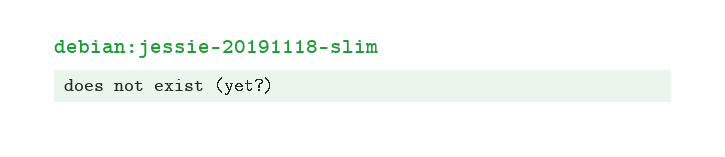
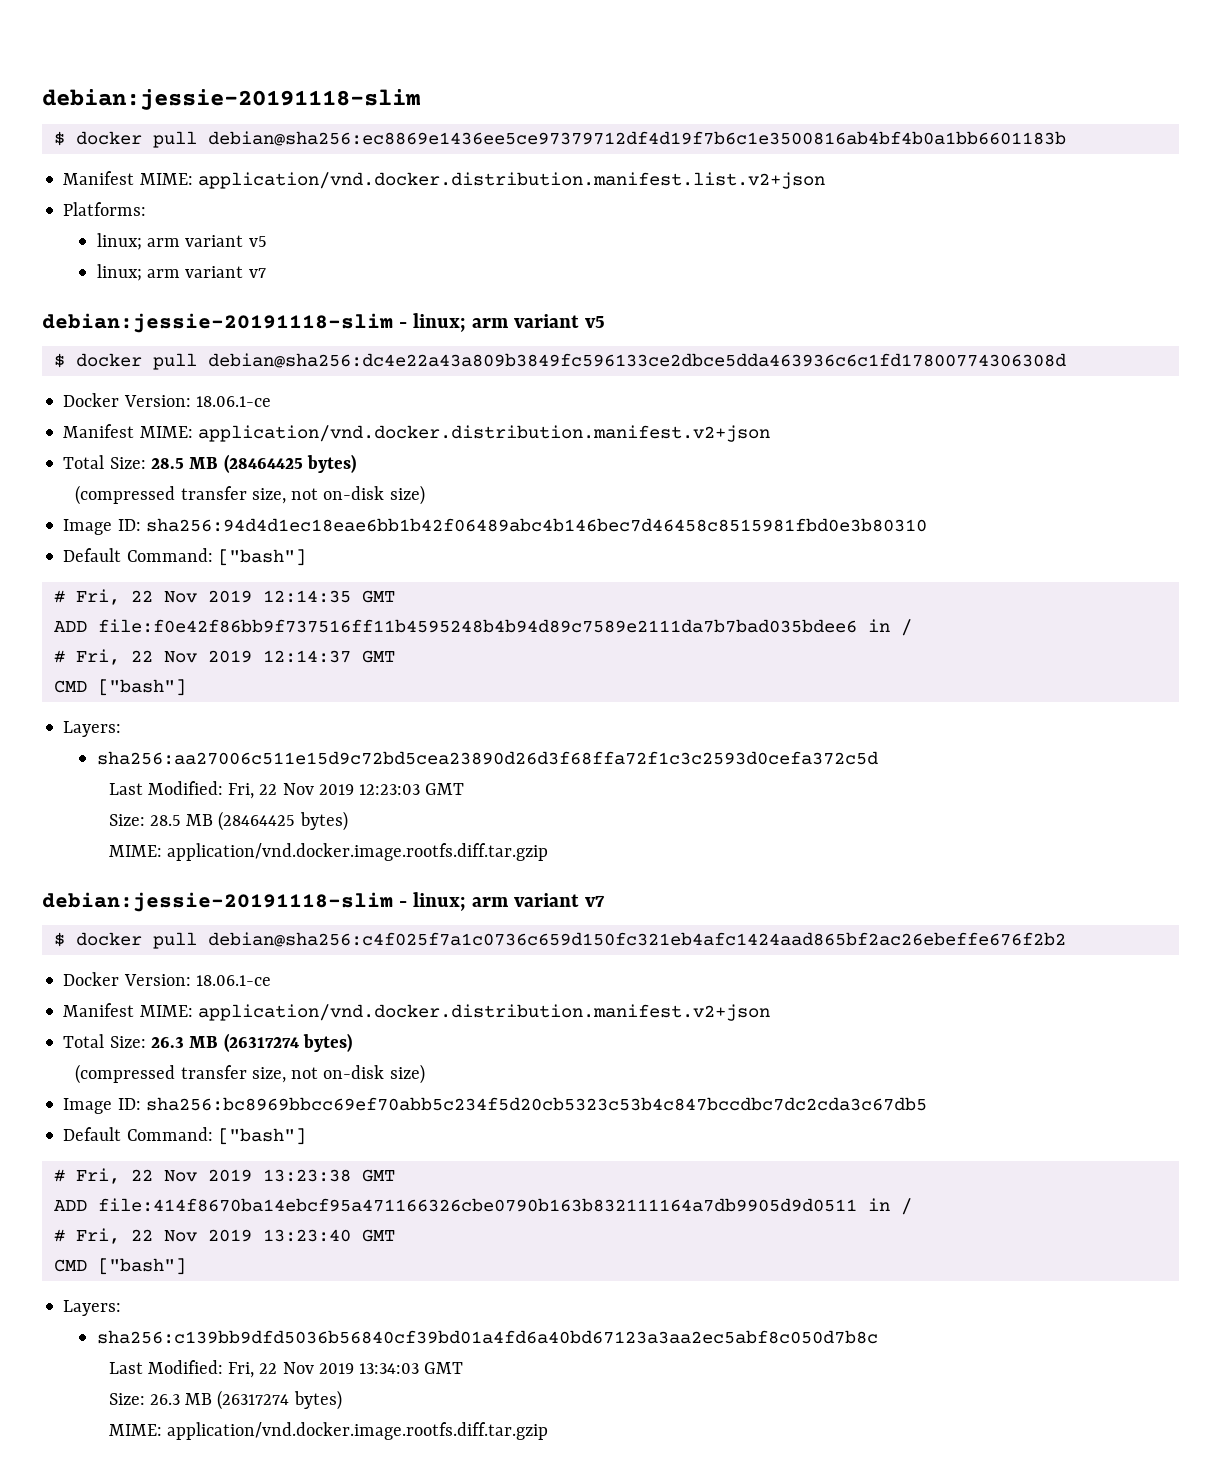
[63,77,274,95] does not exist (yet?) -> [53,131,1066,148] [63,171,825,189] [63,202,147,216] [96,233,267,250] [96,264,266,281] [42,313,605,333] [53,353,1066,370] [63,393,271,407] [63,424,770,442] [63,454,356,473] [75,485,425,505] [63,518,927,535] [63,548,306,566] [53,589,395,605] [53,619,912,636] [53,649,395,665] [53,679,186,696] [63,721,122,737] [96,751,878,765] [108,781,465,799] [108,811,348,831] [108,843,548,861] [42,892,605,912] [53,932,1066,949] [63,972,271,986] [63,1003,770,1021] [63,1033,352,1052] [75,1064,425,1084] [63,1097,927,1114] [63,1127,306,1145] [53,1168,395,1184] [53,1198,912,1215] [53,1228,395,1244] [53,1258,186,1275] [63,1300,122,1316] [96,1330,878,1344] [108,1360,464,1378] [108,1390,342,1410] [108,1422,548,1440] $ docker pull debian@sha256:ec8869e1436ee5ce97379712df4d19f7b6c1e3500816ab4bf4b0a1bb6601183b // Manifest MIME: application/vnd.docker.distribution.manifest.list.v2+json // Platforms: // linux; arm variant v5 // linux; arm variant v7 // debian:jessie-20191118-slim - linux; arm variant v5 // $ docker pull debian@sha256:dc4e22a43a809b3849fc596133ce2dbce5dda463936c6c1fd17800774306308d // Docker Version: 18.06.1-ce // Manifest MIME: application/vnd.docker.distribution.manifest.v2+json // Total Size: 28.5 MB (28464425 bytes) // (compressed transfer size, not on-disk size) // Image ID: sha256:94d4d1ec18eae6bb1b42f06489abc4b146bec7d46458c8515981fbd0e3b80310 // Default Command: ["bash"] // # Fri, 22 Nov 2019 12:14:35 GMT // ADD file:f0e42f86bb9f737516ff11b4595248b4b94d89c7589e2111da7b7bad035bdee6 in / // # Fri, 22 Nov 2019 12:14:37 GMT // CMD ["bash"] // Layers: // sha256:aa27006c511e15d9c72bd5cea23890d26d3f68ffa72f1c3c2593d0cefa372c5d // Last Modified: Fri, 22 Nov 2019 12:23:03 GMT // Size: 28.5 MB (28464425 bytes) // MIME: application/vnd.docker.image.rootfs.diff.tar.gzip // debian:jessie-20191118-slim - linux; arm variant v7 // $ docker pull debian@sha256:c4f025f7a1c0736c659d150fc321eb4afc1424aad865bf2ac26ebeffe676f2b2 // Docker Version: 18.06.1-ce // Manifest MIME: application/vnd.docker.distribution.manifest.v2+json // Total Size: 26.3 MB (26317274 bytes) // (compressed transfer size, not on-disk size) // Image ID: sha256:bc8969bbcc69ef70abb5c234f5d20cb5323c53b4c847bccdbc7dc2cda3c67db5 // Default Command: ["bash"] // # Fri, 22 Nov 2019 13:23:38 GMT // ADD file:414f8670ba14ebcf95a471166326cbe0790b163b832111164a7db9905d9d0511 in / // # Fri, 22 Nov 2019 13:23:40 GMT // CMD ["bash"] // Layers: // sha256:c139bb9dfd5036b56840cf39bd01a4fd6a40bd67123a3aa2ec5abf8c050d7b8c // Last Modified: Fri, 22 Nov 2019 13:34:03 GMT // Size: 26.3 MB (26317274 bytes) // MIME: application/vnd.docker.image.rootfs.diff.tar.gzip

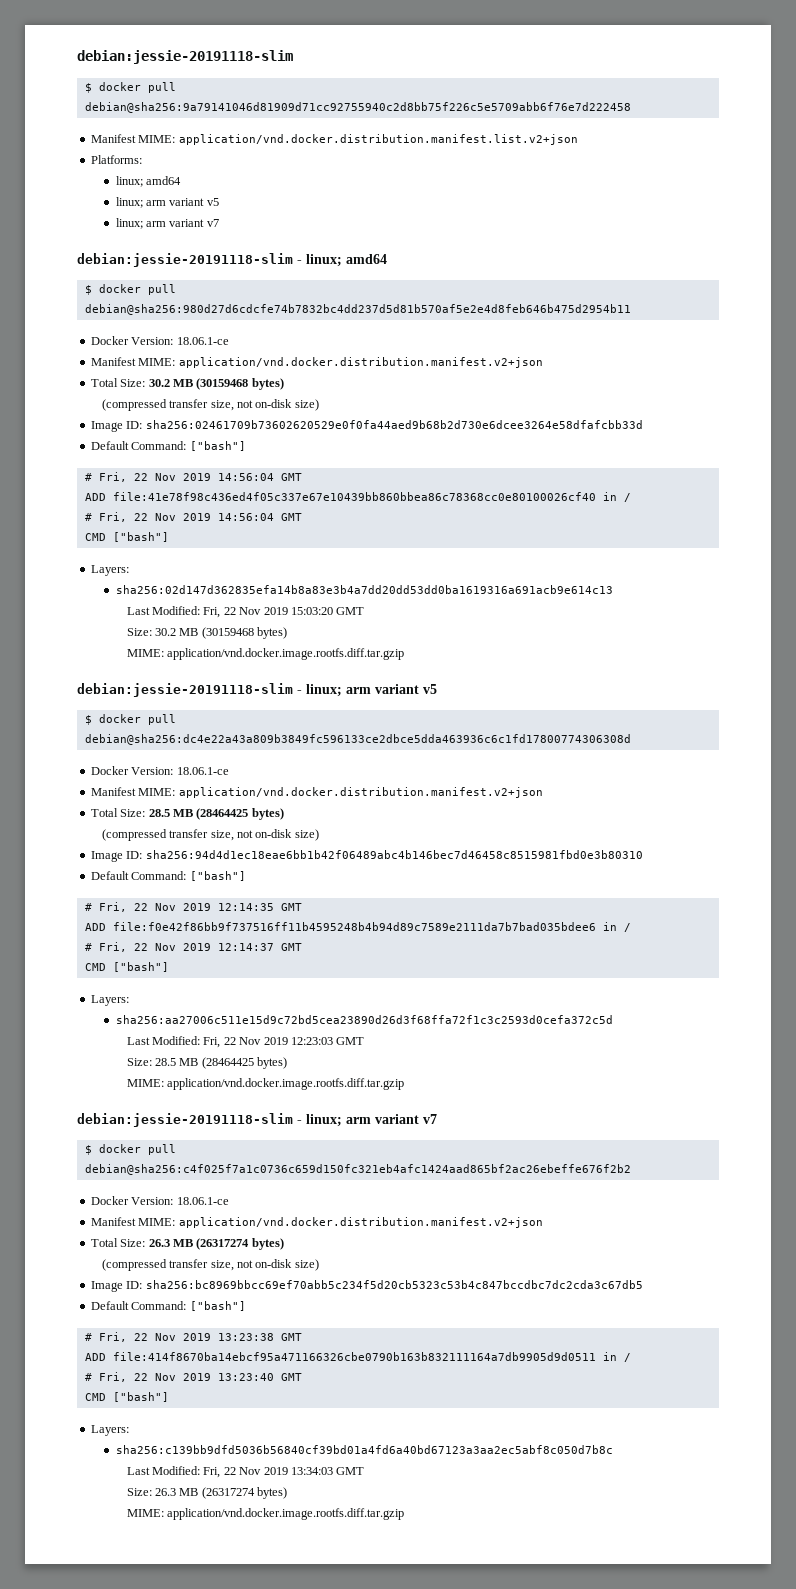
[207,131,1066,146] debian@sha256:ec8869e1436ee5ce97379712df4d19f7b6c1e3500816ab4bf4b0a1bb6601183b -> [84,102,631,113] debian@sha256:9a79141046d81909d71cc92755940c2d8bb75f226c5e5709abb6f76e7d222458
(147, 209) none -> [115,176,181,187] // linux; amd64
(266, 273) none -> [77,253,387,267] [84,284,176,295] [84,304,631,315] [90,336,229,345] [90,357,543,368] [90,378,284,390] [101,399,319,411] [90,420,643,432] [90,441,246,451] [84,472,302,482] [84,492,631,502] [84,512,302,522] [84,532,169,542] [90,565,129,576] [115,585,613,594] [126,606,365,618] [126,627,288,639] [126,648,405,660] // debian:jessie-20191118-slim - linux; amd64 // $ docker pull debian@sha256:980d27d6cdcfe74b7832bc4dd237d5d81b570af5e2e4d8feb646b475d2954b11 // Docker Version: 18.06.1-ce // Manifest MIME: application/vnd.docker.distribution.manifest.v2+json // Total Size: 30.2 MB (30159468 bytes) // (compressed transfer size, not on-disk size) // Image ID: sha256:02461709b73602620529e0f0fa44aed9b68b2d730e6dcee3264e58dfafcbb33d // Default Command: ["bash"] // # Fri, 22 Nov 2019 14:56:04 GMT // ADD file:41e78f98c436ed4f05c337e67e10439bb860bbea86c78368cc0e80100026cf40 in / // # Fri, 22 Nov 2019 14:56:04 GMT // CMD ["bash"] // Layers: // sha256:02d147d362835efa14b8a83e3b4a7dd20dd53dd0ba1619316a691acb9e614c13 // Last Modified: Fri, 22 Nov 2019 15:03:20 GMT // Size: 30.2 MB (30159468 bytes) // MIME: application/vnd.docker.image.rootfs.diff.tar.gzip

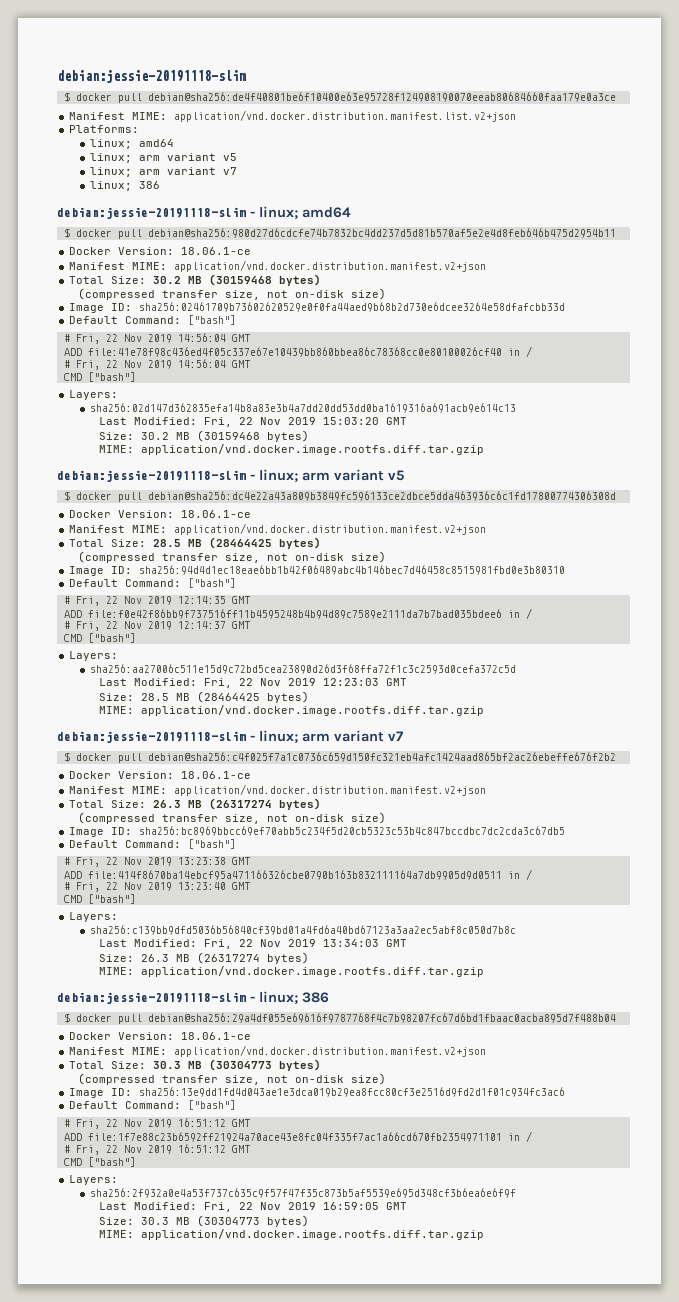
[84,102,631,113] debian@sha256:9a79141046d81909d71cc92755940c2d8bb75f226c5e5709abb6f76e7d222458 -> [147,92,616,102] debian@sha256:de4f40801be6f10400e63e95728f124908190070eeab80684660faa179e0a3ce
(219, 223) none -> [89,181,160,191] // linux; 386
(405, 1514) none -> [57,991,329,1004] [63,1013,616,1024] [69,1032,252,1040] [69,1045,487,1057] [69,1059,322,1071] [77,1073,386,1085] [69,1087,566,1098] [69,1100,237,1110] [63,1118,250,1129] [63,1131,532,1142] [63,1144,250,1155] [63,1157,136,1167] [69,1175,119,1185] [89,1188,516,1198] [98,1202,407,1212] [98,1215,309,1227] [98,1229,484,1240] // debian:jessie-20191118-slim - linux; 386 // $ docker pull debian@sha256:29a4df055e69616f9787768f4c7b98207fc67d6bd1fbaac0acba895d7f488b04 // Docker Version: 18.06.1-ce // Manifest MIME: application/vnd.docker.distribution.manifest.v2+json // Total Size: 30.3 MB (30304773 bytes) // (compressed transfer size, not on-disk size) // Image ID: sha256:13e9dd1fd4d043ae1e3dca019b29ea8fcc80cf3e2516d9fd2d1f01c934fc3ac6 // Default Command: ["bash"] // # Fri, 22 Nov 2019 16:51:12 GMT // ADD file:1f7e88c23b6592ff21924a70ace43e8fc04f335f7ac1a66cd670fb2354971101 in / // # Fri, 22 Nov 2019 16:51:12 GMT // CMD ["bash"] // Layers: // sha256:2f932a0e4a53f737c635c9f57f47f35c873b5af5539e695d348cf3b6ea6e6f9f // Last Modified: Fri, 22 Nov 2019 16:59:05 GMT // Size: 30.3 MB (30304773 bytes) // MIME: application/vnd.docker.image.rootfs.diff.tar.gzip

